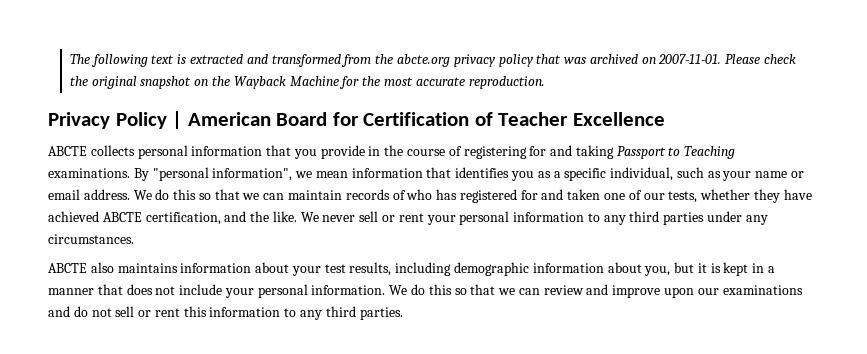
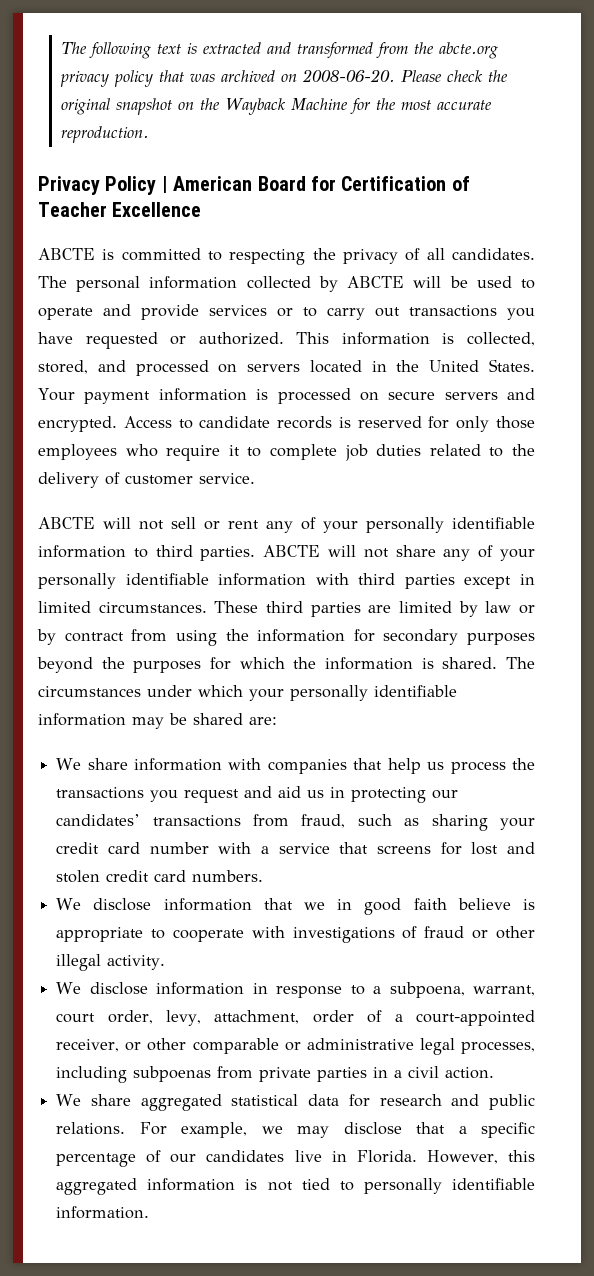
[658,54,722,64] 2007-11-01. -> [301,69,395,82] 2008-06-20.
[90,145,736,159] [48,167,805,181] [48,189,812,203] [48,211,768,225] [48,234,134,244] [48,262,776,276] [48,284,803,298] [48,306,323,320] collects personal information that you provide in the course of registering for and taking Passport to Teaching examinations. By "personal information", we mean information that identifies you as a specific individual, such as your name or email address. We do this so that we can maintain records of who has registered for and taken one of our tests, whether they have achieved ABCTE certification, and the like. We never sell or rent your personal information to any third parties under any circumstances. // ABCTE also maintains information about your test results, including demographic information about you, but it is kept in a manner that does not include your personal information. We do this so that we can review and improve upon our examinations and do not sell or rent this information to any -> [102,248,535,265] [38,276,535,292] [38,304,535,320] [38,332,535,349] [38,359,535,376] [38,388,535,404] [38,416,535,432] [38,444,536,461] [38,472,255,488] [38,517,535,533] [38,545,148,558] is committed to respecting the privacy of all candidates. The personal information collected by ABCTE will be used to operate and provide services or to carry out transactions you have requested or authorized. This information is collected, stored, and processed on servers located in the United States. Your payment information is processed on secure servers and encrypted. Access to candidate records is reserved for only those employees who require it to complete job duties related to the delivery of customer service. // ABCTE will not sell or rent any of your personally identifiable information to
(403, 313) none -> [263,545,536,561] [38,573,535,589] [38,601,536,617] [37,629,535,646] [37,657,535,673] [38,685,457,701] [38,713,277,729] [56,758,535,774] [56,786,459,803] [56,814,535,831] [56,842,535,855] [56,870,264,883] [56,898,535,915] [56,926,535,943] [56,954,166,971] [56,982,535,998] [56,1010,536,1026] [56,1038,535,1055] [56,1066,495,1083] [56,1094,535,1111] [56,1122,535,1138] [56,1150,535,1167] [56,1178,535,1195] [56,1206,150,1219] ABCTE will not share any of your personally identifiable information with third parties except in limited circumstances. These third parties are limited by law or by contract from using the information for secondary purposes beyond the purposes for which the information is shared. The circumstances under which your personally identifiable information may be shared are: // We share information with companies that help us process the transactions you request and aid us in protecting our candidates’ transactions from fraud, such as sharing your credit card number with a service that screens for lost and stolen credit card numbers. // We disclose information that we in good faith believe is appropriate to cooperate with investigations of fraud or other illegal activity. // We disclose information in response to a subpoena, warrant, court order, levy, attachment, order of a court-appointed receiver, or other comparable or administrative legal processes, including subpoenas from private parties in a civil action. // We share aggregated statistical data for research and public relations. For example, we may disclose that a specific percentage of our candidates live in Florida. However, this aggregated information is not tied to personally identifiable information.

